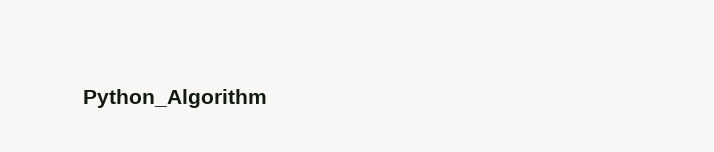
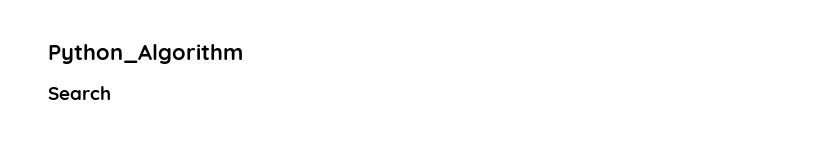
(267, 98) none -> [48,86,111,100] // Search

